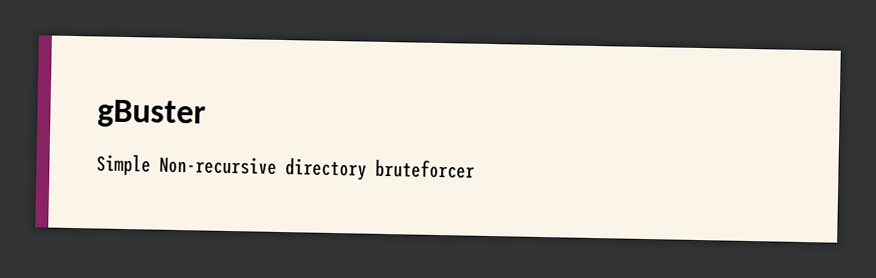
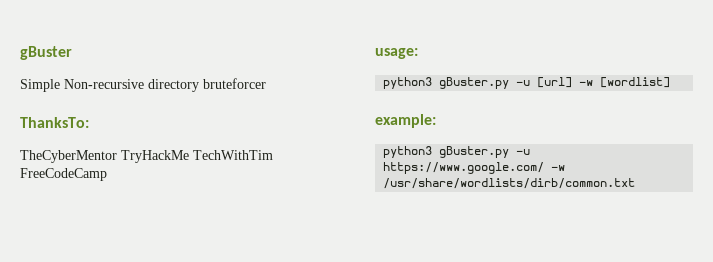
(475, 168) none -> [20,117,89,128] [20,150,273,163] [20,168,107,181] [375,48,418,59] [383,77,671,89] [375,114,436,128] [383,146,531,158] [383,162,566,174] [383,178,636,189] // ThanksTo: // TheCyberMentor TryHackMe TechWithTim FreeCodeCamp // usage: // python3 gBuster.py -u [url] -w [wordlist] // example: // python3 gBuster.py -u https://www.google.com/ -w /usr/share/wordlists/dirb/common.txt

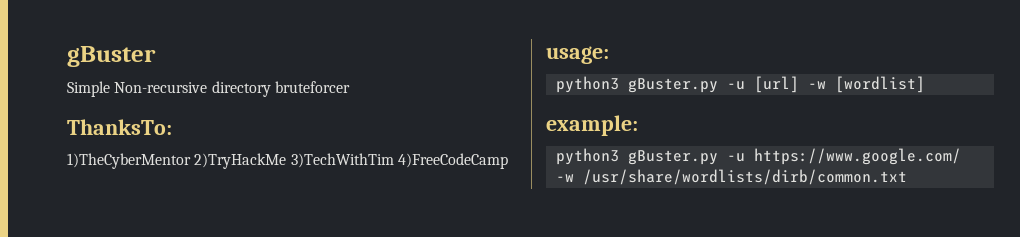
[20,150,273,163] [20,168,107,181] TheCyberMentor TryHackMe TechWithTim FreeCodeCamp -> [67,153,508,169] 1)TheCyberMentor 2)TryHackMe 3)TechWithTim 4)FreeCodeCamp

